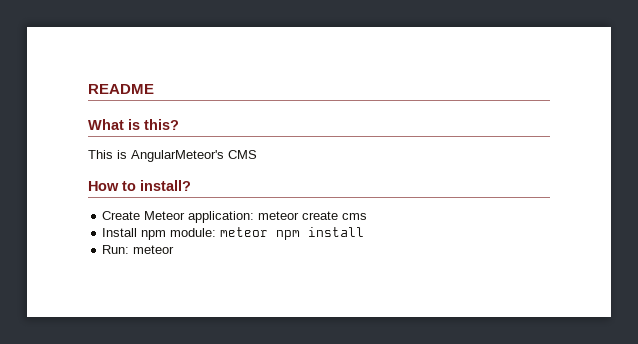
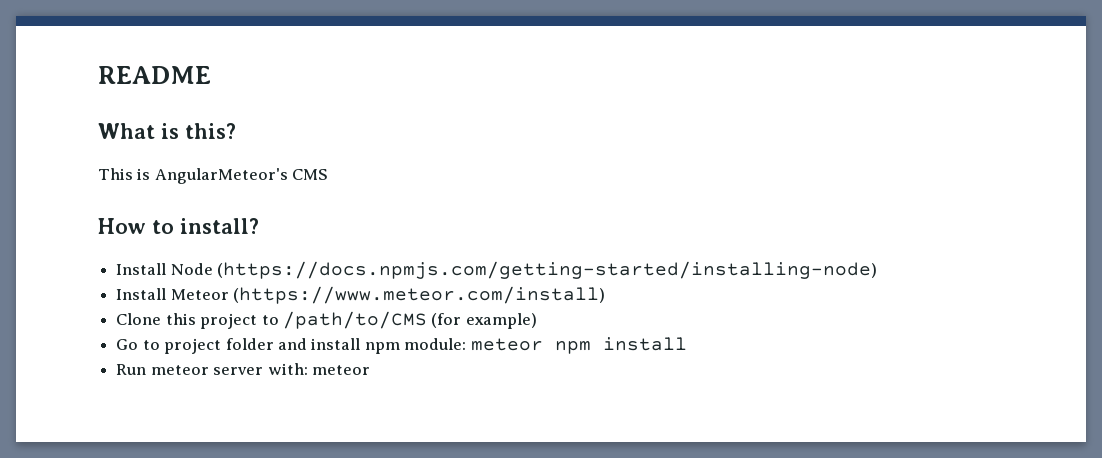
[102,211,368,223] [102,228,138,237] Create Meteor application: meteor create cms // Install -> [116,261,878,279] [116,286,606,304] [116,311,537,329] [116,338,361,354] Install Node (https://docs.npmjs.com/getting-started/installing-node) // Install Meteor (https://www.meteor.com/install) // Clone this project to /path/to/CMS (for example) // Go to project folder and install
[102,245,130,254] Run: -> [116,363,308,375] Run meteor server with:

